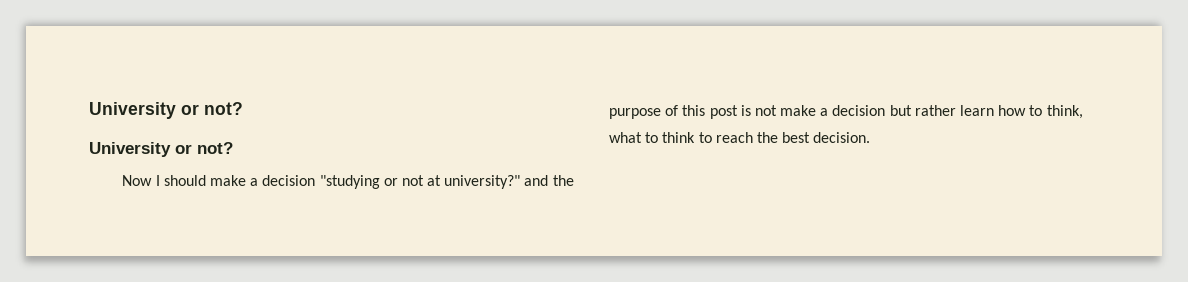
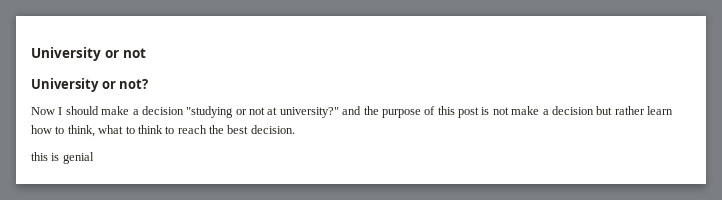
[89,102,243,119] University or not? -> [31,47,146,61] University or not
(871, 137) none -> [31,152,94,164] // this is genial

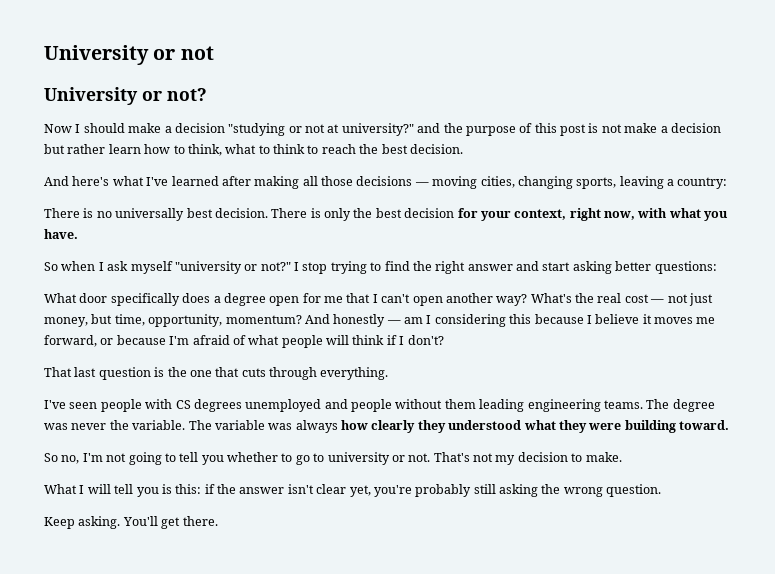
[31,152,94,164] this is genial -> [44,176,728,189] [44,208,729,221] [44,229,78,239] [44,261,717,274] [44,293,713,306] [44,314,716,327] [44,335,444,348] [44,367,389,380] [44,399,715,412] [44,420,729,433] [44,452,622,465] [44,484,662,497] [44,516,218,529] And here's what I've learned after making all those decisions — moving cities, changing sports, leaving a country: // There is no universally best decision. There is only the best decision for your context, right now, with what you have. // So when I ask myself "university or not?" I stop trying to find the right answer and start asking better questions: // What door specifically does a degree open for me that I can't open another way? What's the real cost — not just money, but time, opportunity, momentum? And honestly — am I considering this because I believe it moves me forward, or because I'm afraid of what people will think if I don't? // That last question is the one that cuts through everything. // I've seen people with CS degrees unemployed and people without them leading engineering teams. The degree was never the variable. The variable was always how clearly they understood what they were building toward. // So no, I'm not going to tell you whether to go to university or not. That's not my decision to make. // What I will tell you is this: if the answer isn't clear yet, you're probably still asking the wrong question. // Keep asking. You'll get there.

